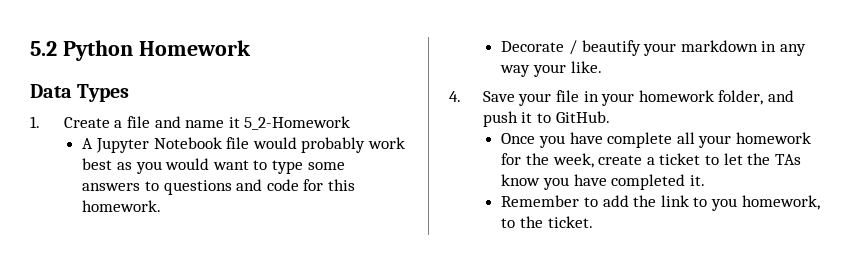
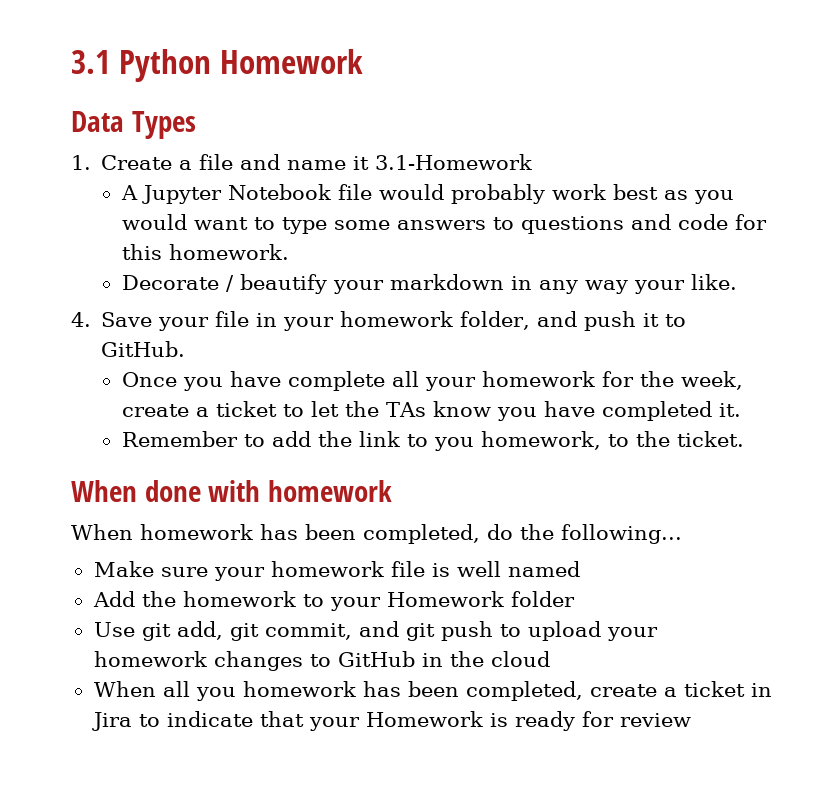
[30,41,57,56] 5.2 -> [71,50,110,74] 3.1
[244,116,351,130] 5_2-Homework -> [375,154,533,170] 3.1-Homework
(593, 222) none -> [71,480,393,502] [71,524,682,544] [93,561,580,581] [92,591,575,611] [93,621,658,641] [93,651,550,671] [93,681,772,701] [91,711,691,731] // When done with homework // When homework has been completed, do the following... // Make sure your homework file is well named // Add the homework to your Homework folder // Use git add, git commit, and git push to upload your homework changes to GitHub in the cloud // When all you homework has been completed, create a ticket in Jira to indicate that your Homework is ready for review

